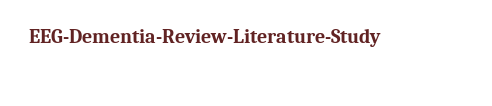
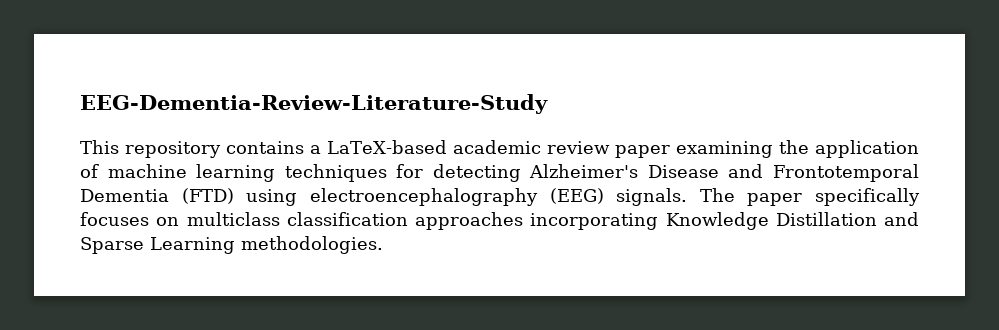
(381, 37) none -> [80,140,919,158] [80,164,919,182] [80,188,920,206] [80,212,919,230] [80,236,383,254] // This repository contains a LaTeX-based academic review paper examining the application of machine learning techniques for detecting Alzheimer's Disease and Frontotemporal Dementia (FTD) using electroencephalography (EEG) signals. The paper specifically focuses on multiclass classification approaches incorporating Knowledge Distillation and Sparse Learning methodologies.

